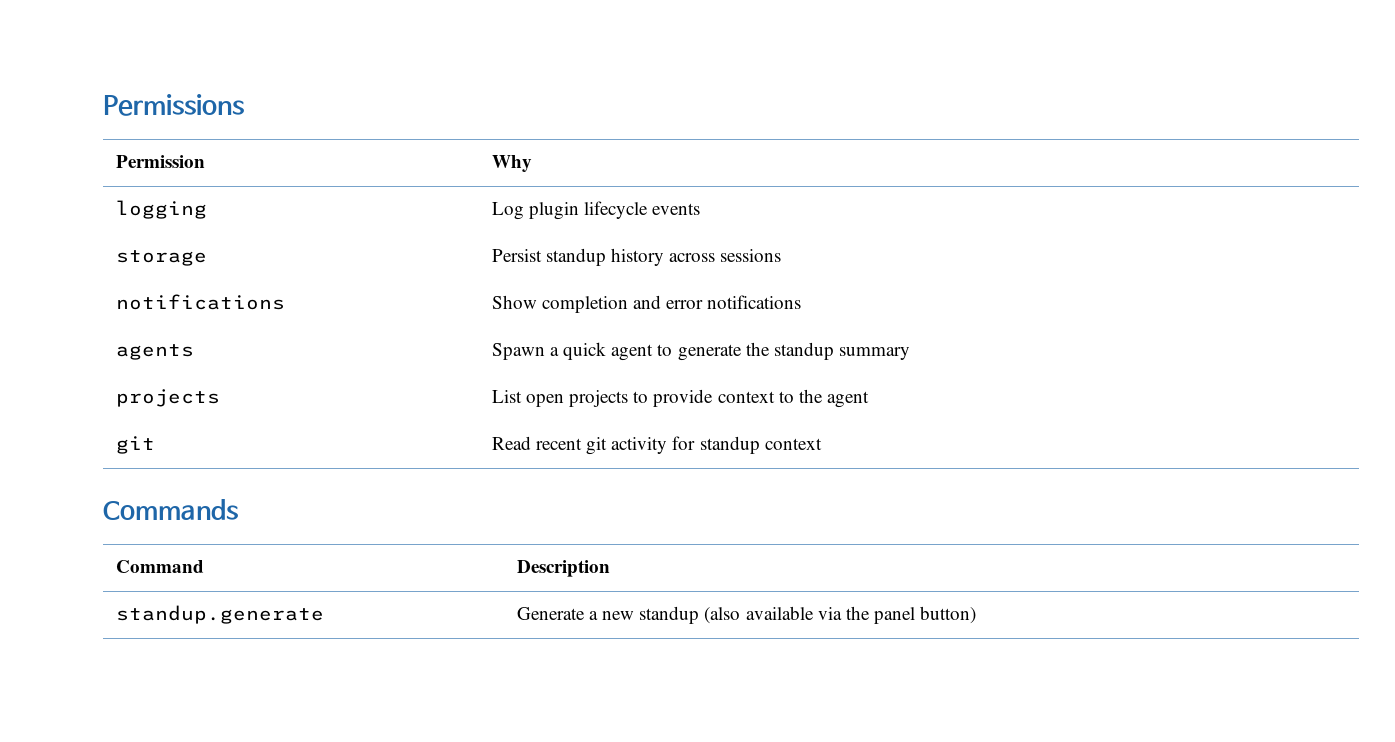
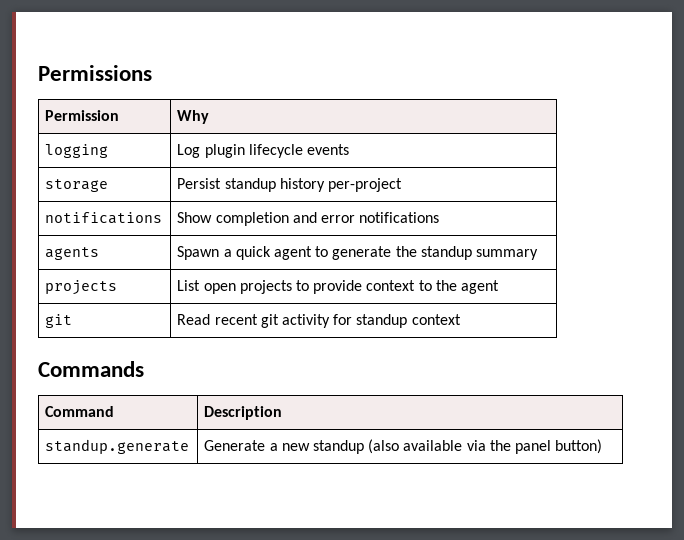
[669,249,782,262] across sessions -> [327,178,402,192] per-project

